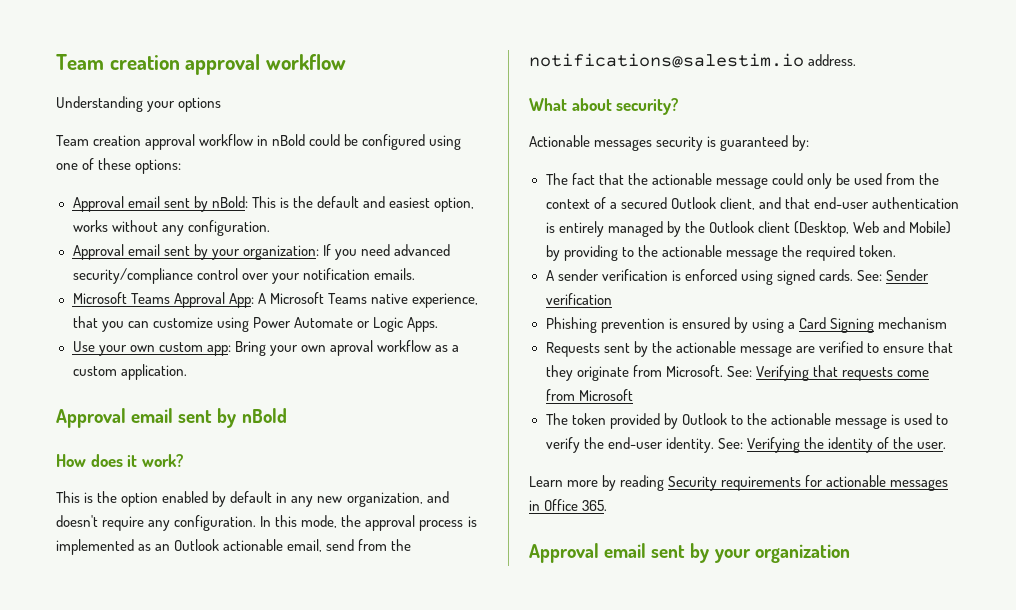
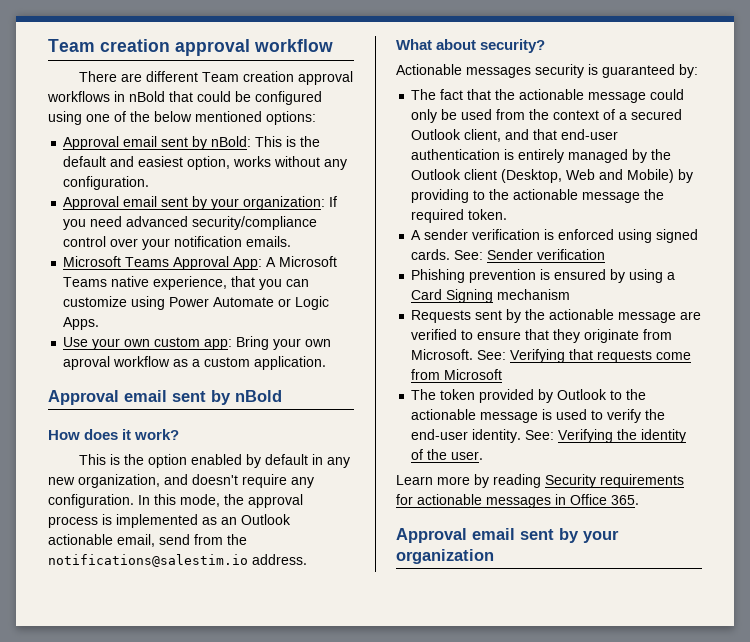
[56,96,222,112] [56,134,254,150] Understanding your options // Team creation approval workflow -> [79,71,354,85] [47,91,110,102] There are different Team creation approval workflows
(306, 140) none -> [169,91,193,102] that
[98,158,132,170] these -> [130,111,262,122] the below mentioned

